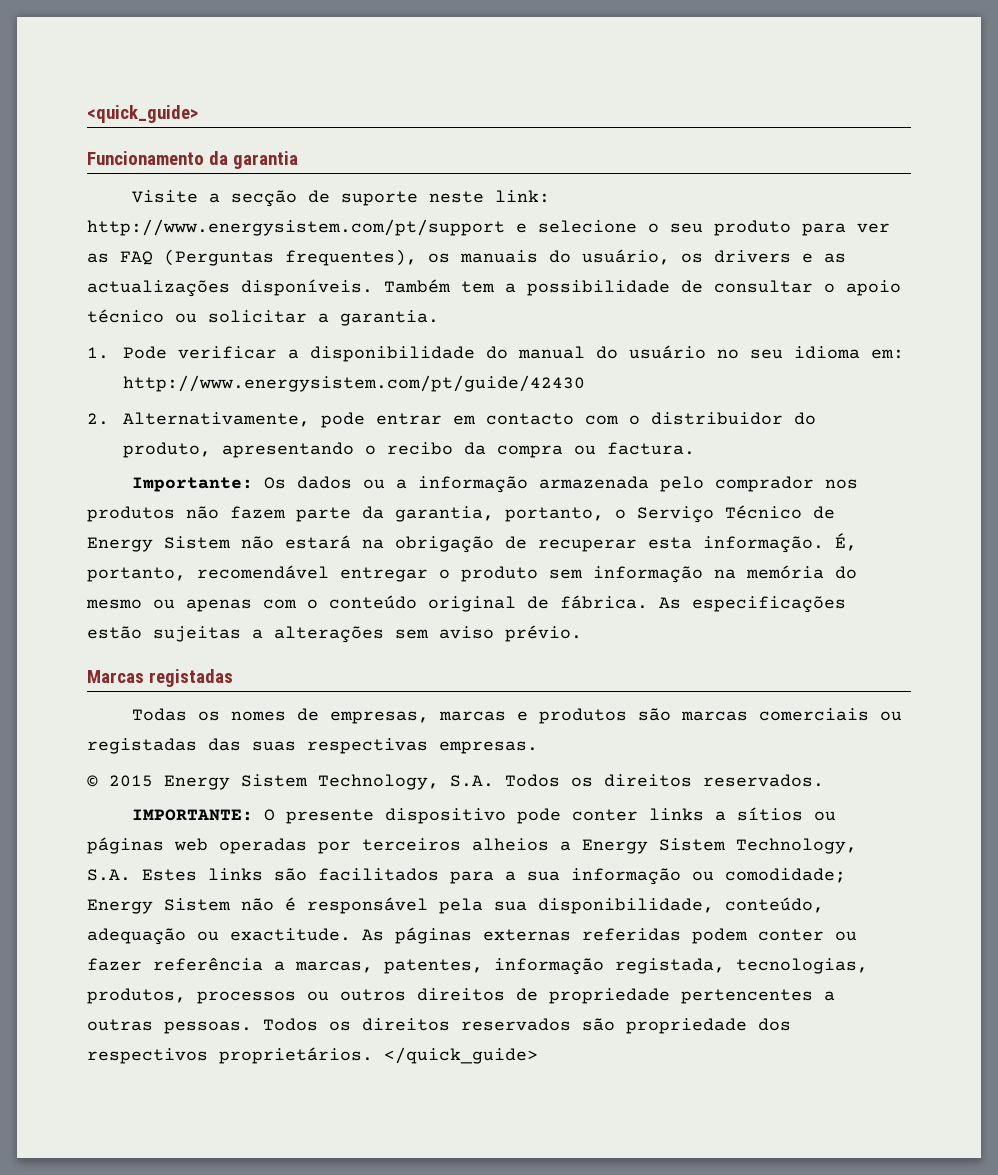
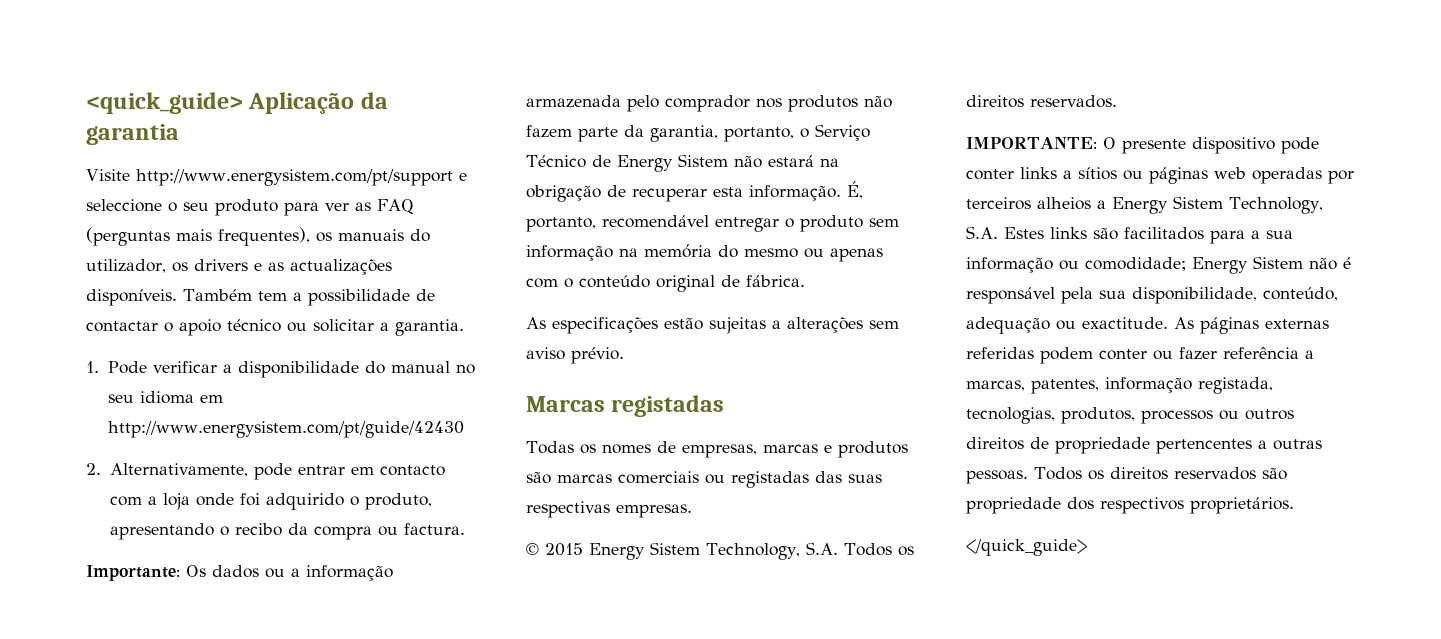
[87,151,204,165] // Funcionamento -> [248,92,355,114] Aplicação
[208,190,550,207] a secção de suporte neste link: -> (130, 175) none
[538,220,637,233] selecione -> [86,199,162,212] seleccione
[164,249,274,266] (Perguntas -> [86,227,212,246] (perguntas mais
[582,249,670,265] usuário, -> [86,259,166,273] utilizador,
[714,280,813,293] consultar -> [86,321,158,332] contactar
[595,345,706,359] do usuário -> (450, 367) none
[870,349,904,359] em: -> [199,394,223,403] em
[628,412,816,425] o distribuidor do -> [147,493,359,510] a loja onde foi adquirido o
(648, 602) none -> (805, 281) //
(373, 1055) none -> (1294, 505) //

